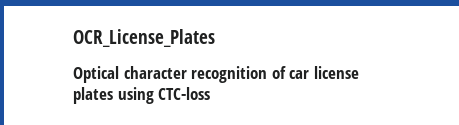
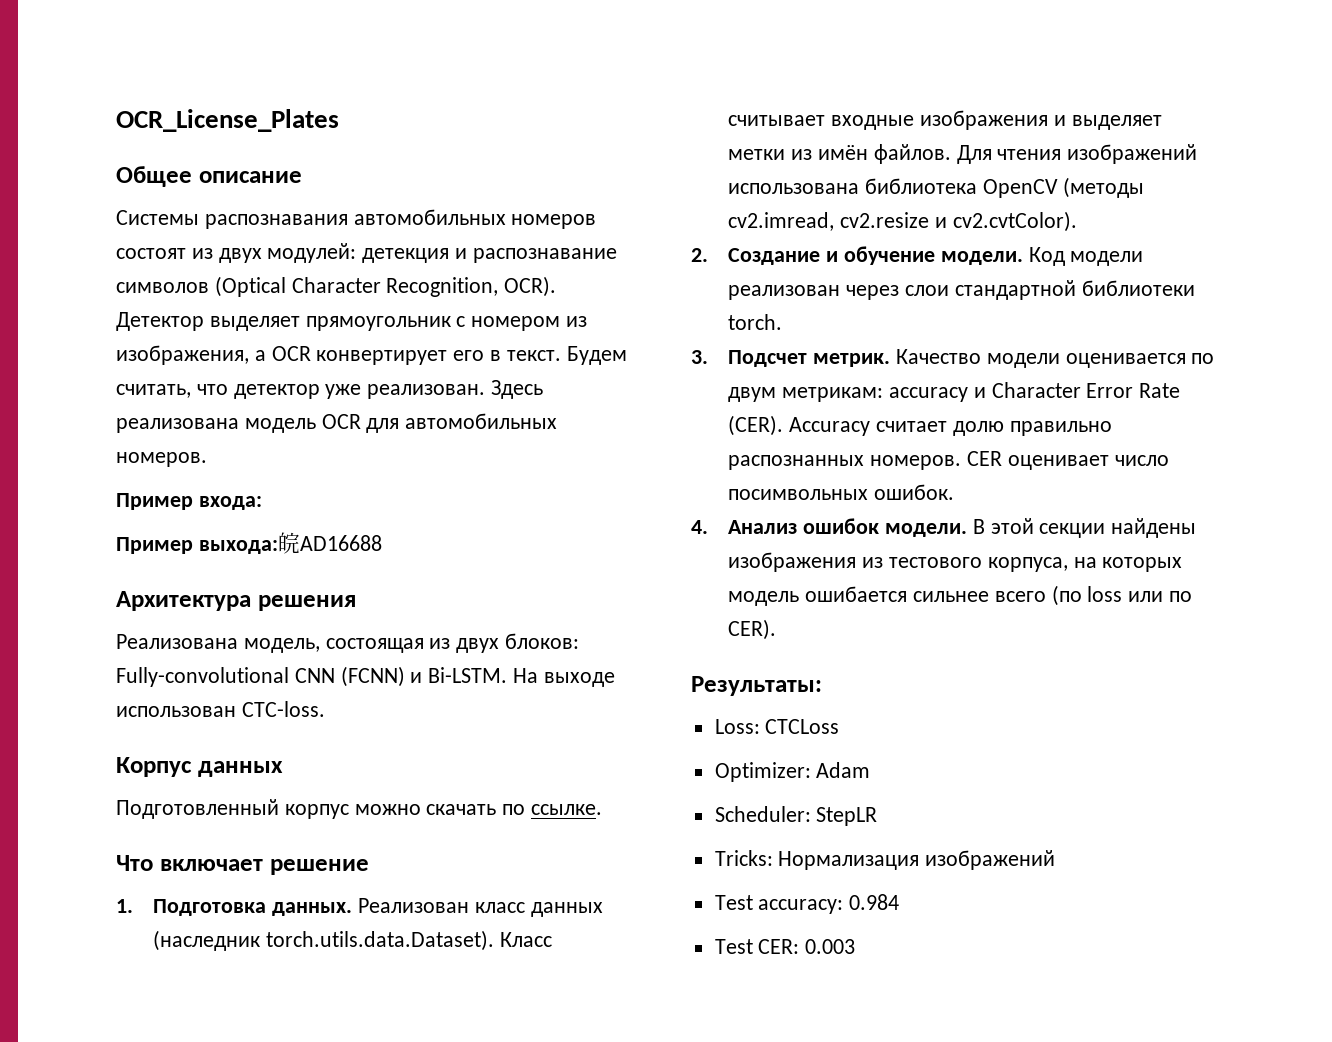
[73,66,359,83] [73,87,211,104] Optical character recognition of car license plates using CTC-loss -> [116,166,302,187] [116,209,597,229] [116,243,617,263] [116,276,557,297] [116,312,588,331] [116,345,627,365] [116,380,544,399] [116,413,558,433] [116,452,207,467] [116,493,262,510] [116,532,382,554] [116,591,356,611] [116,633,580,653] [116,666,615,687] [116,701,325,717] [116,757,283,777] [116,799,603,819] [116,855,369,875] [116,898,603,917] [153,930,553,951] [728,110,1162,130] [728,144,1198,164] [728,177,1144,198] [728,211,1077,232] [691,246,1144,266] [728,280,1195,300] [728,314,783,330] [691,349,1215,368] [728,382,1181,402] [728,415,1112,436] [728,451,1169,470] [728,484,955,500] [691,518,1197,538] [728,552,1183,572] [728,585,1193,606] [728,619,777,640] [691,676,822,696] [714,719,840,734] [714,762,871,782] [714,806,878,826] [714,850,1056,870] [714,894,900,914] [714,939,856,954] Общее описание // Системы распознавания автомобильных номеров состоят из двух модулей: детекция и распознавание символов (Optical Character Recognition, OCR). Детектор выделяет прямоугольник с номером из изображения, а OCR конвертирует его в текст. Будем считать, что детектор уже реализован. Здесь реализована модель OCR для автомобильных номеров. // Пример входа: // Пример выхода:皖AD16688 // Архитектура решения // Реализована модель, состоящая из двух блоков: Fully-convolutional CNN (FCNN) и Bi-LSTM. На выходе использован CTC-loss. // Корпус данных // Подготовленный корпус можно скачать по ссылке. // Что включает решение // 1. Подготовка данных. Реализован класс данных (наследник torch.utils.data.Dataset). Класс считывает входные изображения и выделяет метки из имён файлов. Для чтения изображений использована библиотека OpenCV (методы cv2.imread, cv2.resize и cv2.cvtColor). // 2. Создание и обучение модели. Код модели реализован через слои стандартной библиотеки torch. // 3. Подсчет метрик. Качество модели оценивается по двум метрикам: accuracy и Character Error Rate (CER). Accuracy считает долю правильно распознанных номеров. CER оценивает число посимвольных ошибок. // 4. Анализ ошибок модели. В этой секции найдены изображения из тестового корпуса, на которых модель ошибается сильнее всего (по loss или по CER). // Результаты: // Loss: CTCLoss // Optimizer: Adam // Scheduler: StepLR // Tricks: Нормализация изображений // Test accuracy: 0.984 // Test CER: 0.003

